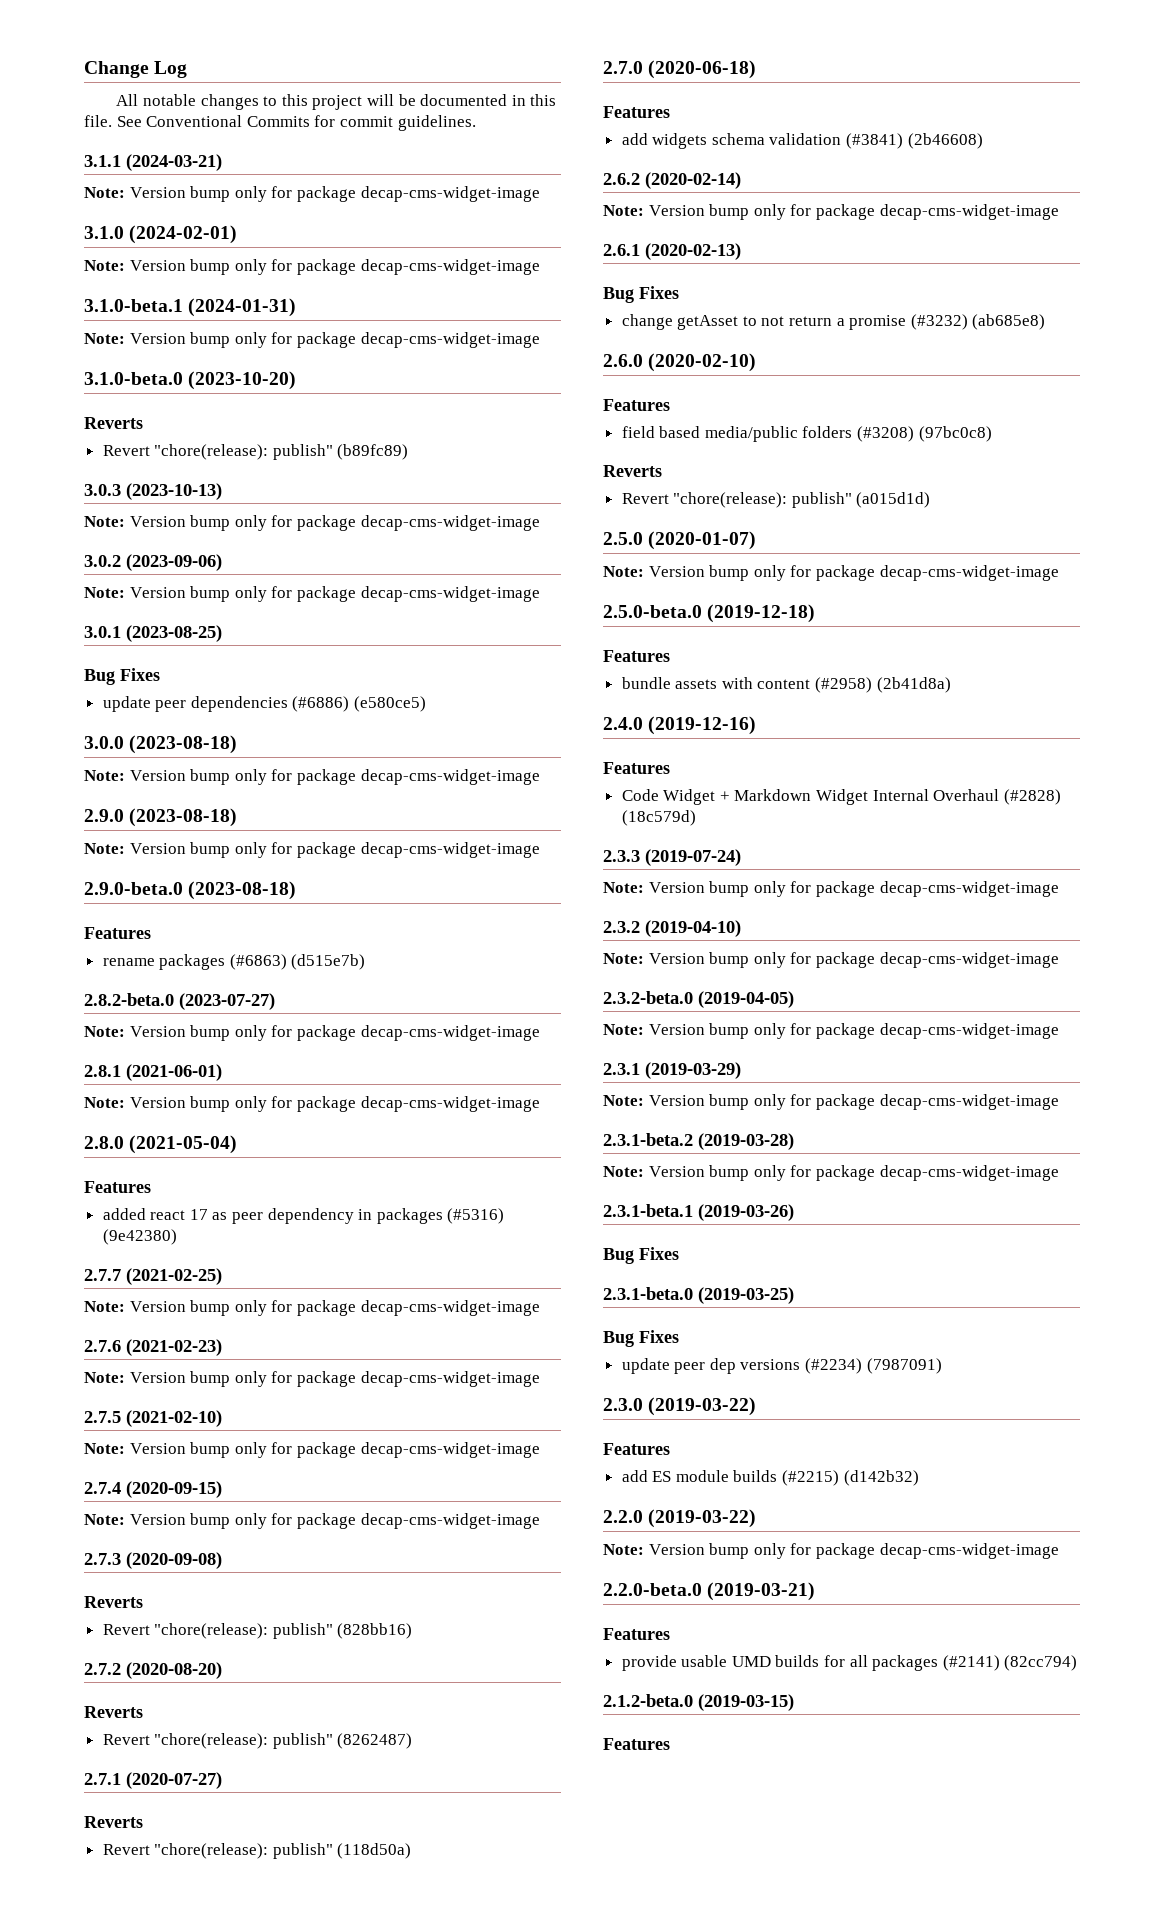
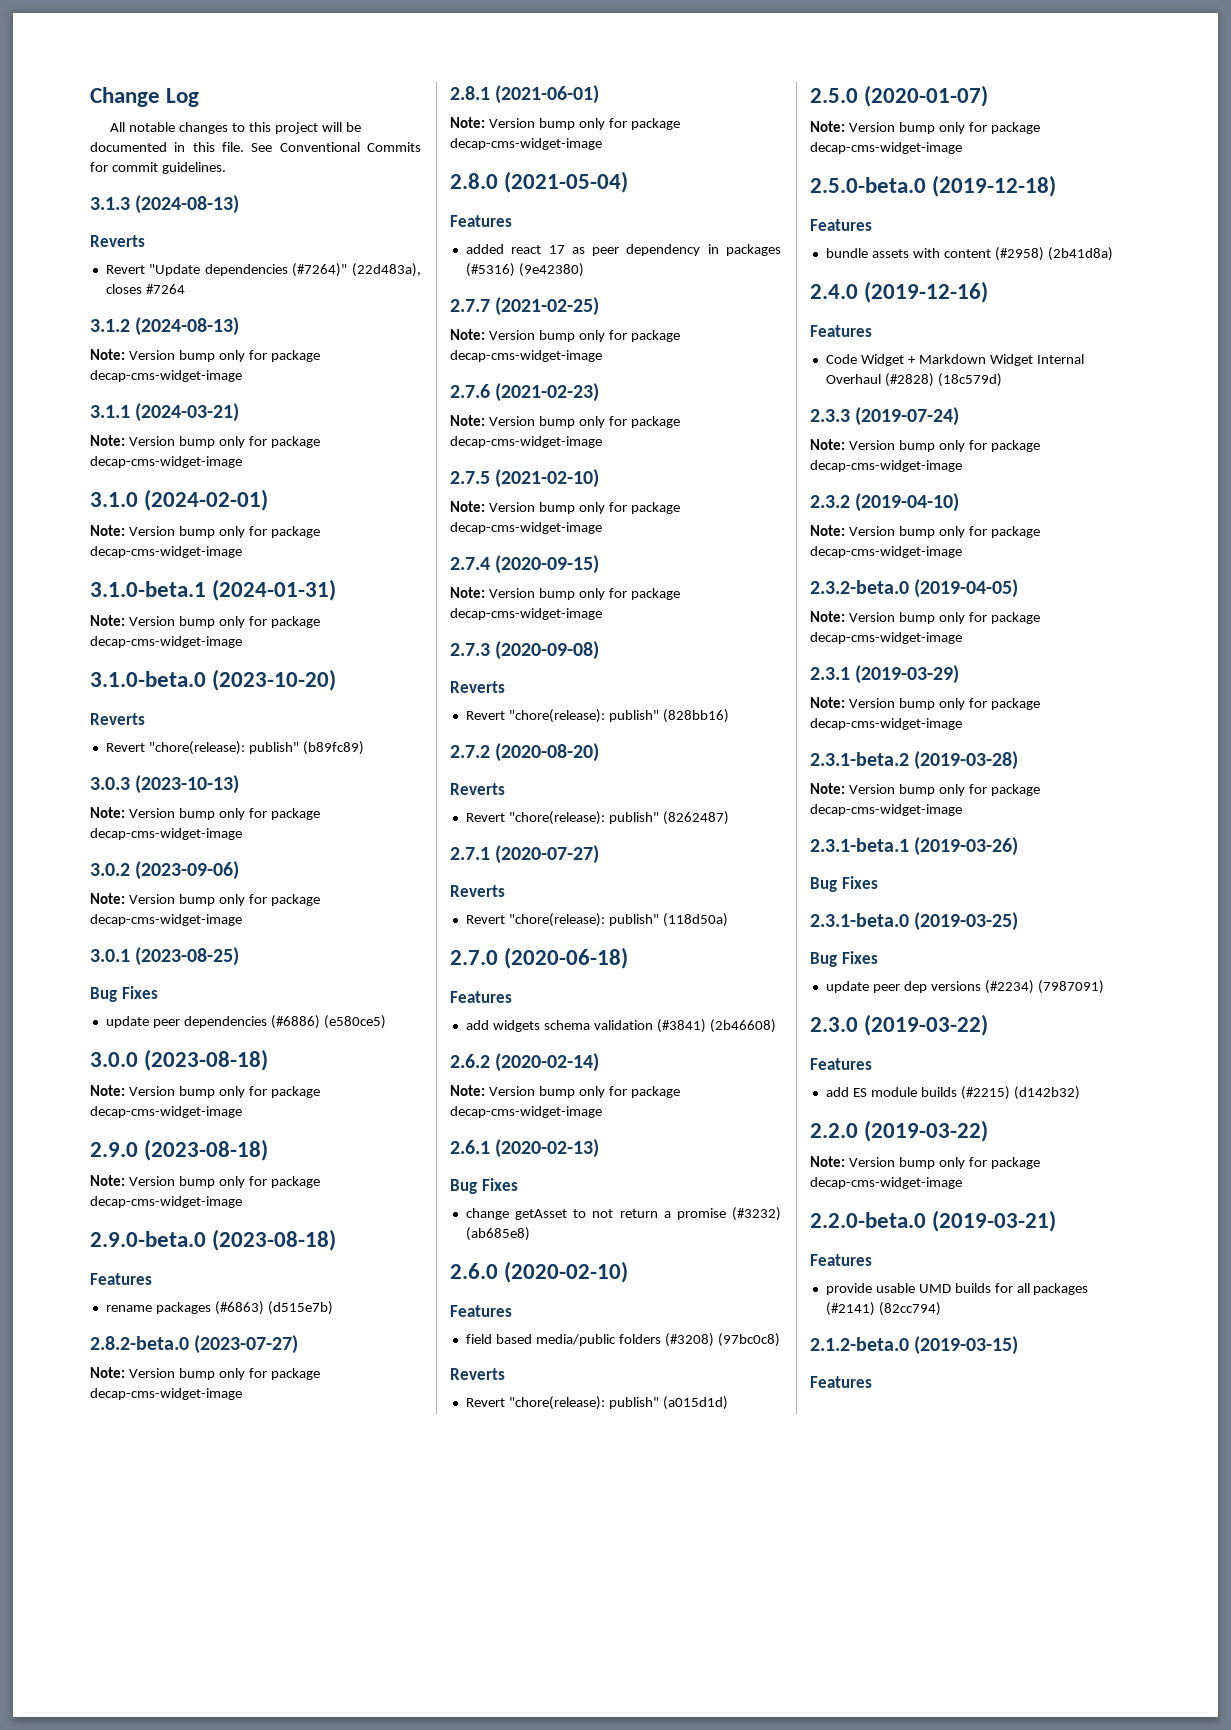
(476, 123) none -> [90,195,240,214] [90,235,145,247] [105,263,421,277] [105,284,185,294] [90,317,240,336] [90,349,320,362] [90,370,242,382] // 3.1.3 (2024-08-13) // Reverts // Revert "Update dependencies (#7264)" (22d483a), closes #7264 // 3.1.2 (2024-08-13) // Note: Version bump only for package decap-cms-widget-image

